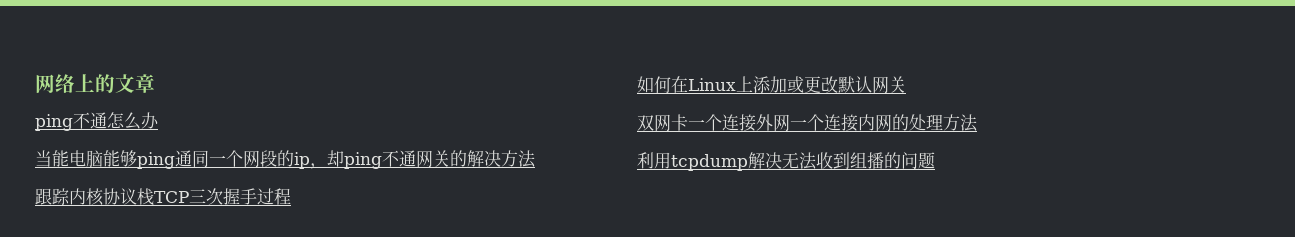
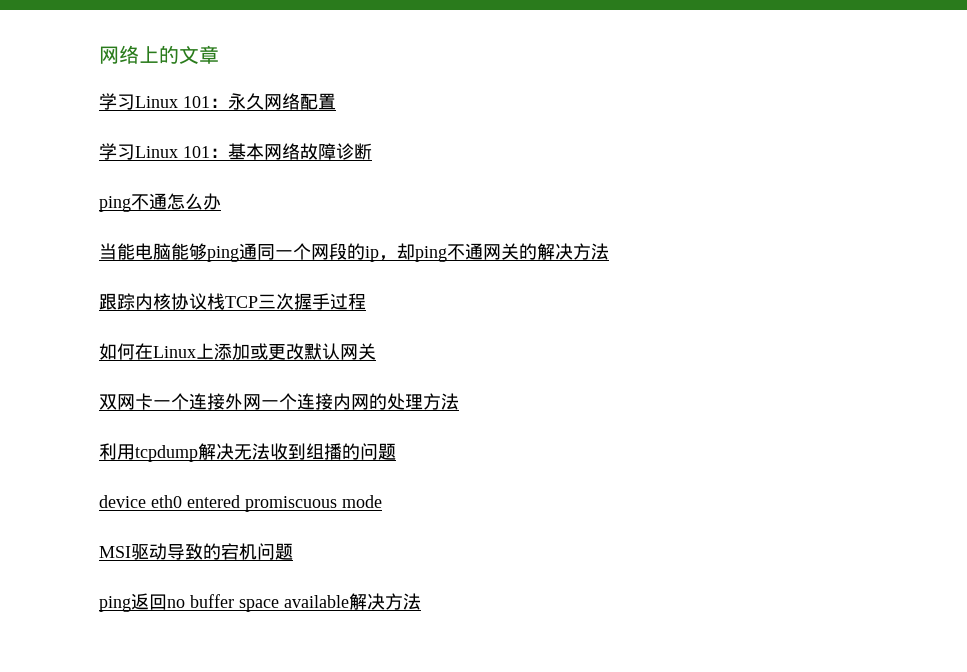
(155, 83) none -> [99,93,336,110] [99,143,372,160] // 学习Linux 101：永久网络配置 // 学习Linux 101：基本网络故障诊断
(935, 160) none -> [99,495,382,512] [99,543,293,560] [99,593,421,612] // device eth0 entered promiscuous mode // MSI驱动导致的宕机问题 // ping返回no buffer space available解决方法

